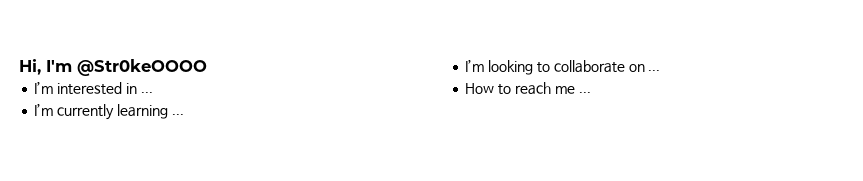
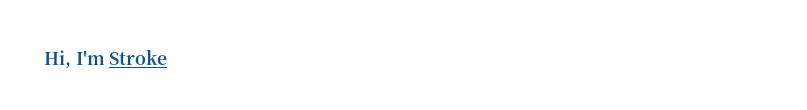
[77,59,207,76] [34,81,153,95] [34,103,184,120] [465,59,661,75] [465,82,591,95] @Str0keOOOO // I’m interested in ... // I’m currently learning ... // I’m looking to collaborate on ... // How to reach me ... -> [109,49,168,65] Stroke

